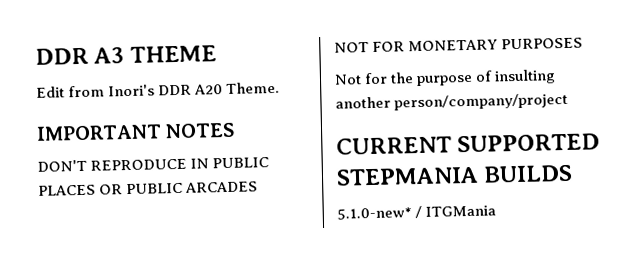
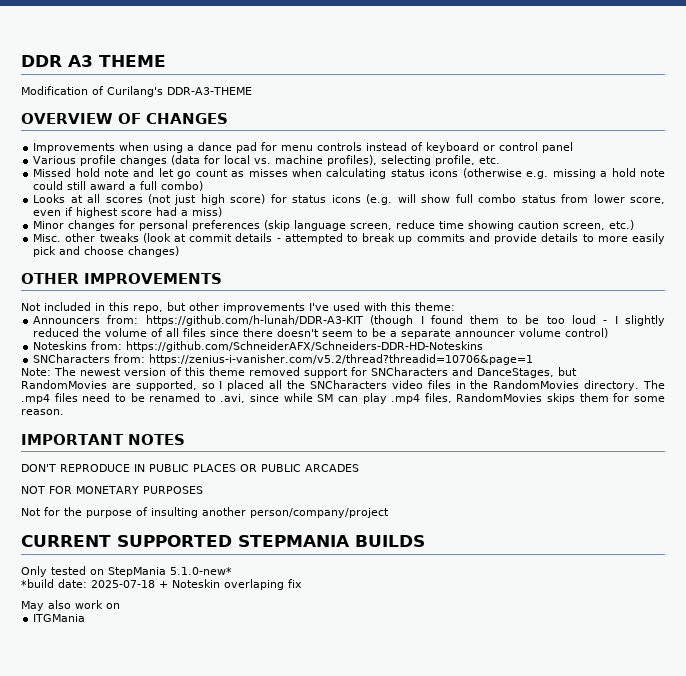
[36,81,281,98] Edit from Inori's DDR A20 Theme. -> [21,86,252,97] [21,113,228,124] [33,142,574,153] [33,155,501,166] [33,168,665,179] [33,181,204,191] [33,194,666,205] [33,207,223,218] [33,220,635,231] [33,233,665,244] [33,246,180,257] [21,273,222,284] [21,302,455,313] [33,315,665,326] [33,328,609,339] [33,341,484,352] [33,354,534,365] [21,367,577,378] [21,380,665,391] [21,393,666,404] [21,409,64,415] Modification of Curilang's DDR-A3-THEME // OVERVIEW OF CHANGES // Improvements when using a dance pad for menu controls instead of keyboard or control panel // Various profile changes (data for local vs. machine profiles), selecting profile, etc. // Missed hold note and let go count as misses when calculating status icons (otherwise e.g. missing a hold note could still award a full combo) // Looks at all scores (not just high score) for status icons (e.g. will show full combo status from lower score, even if highest score had a miss) // Minor changes for personal preferences (skip language screen, reduce time showing caution screen, etc.) // Misc. other tweaks (look at commit details - attempted to break up commits and provide details to more easily pick and choose changes) // OTHER IMPROVEMENTS // Not included in this repo, but other improvements I've used with this theme: // Announcers from: https://github.com/h-lunah/DDR-A3-KIT (though I found them to be too loud - I slightly reduced the volume of all files since there doesn't seem to be a separate announcer volume control) // Noteskins from: https://github.com/SchneiderAFX/Schneiders-DDR-HD-Noteskins // SNCharacters from: https://zenius-i-vanisher.com/v5.2/thread?threadid=10706&page=1 // Note: The newest version of this theme removed support for SNCharacters and DanceStages, but RandomMovies are supported, so I placed all the SNCharacters video files in the RandomMovies directory. The .mp4 files need to be renamed to .avi, since while SM can play .mp4 files, RandomMovies skips them for some reason.
[337,205,423,220] 5.1.0-new* / -> [21,566,232,577] [21,579,302,590] [21,600,120,611] Only tested on StepMania 5.1.0-new* // *build date: 2025-07-18 + Noteskin overlaping fix // May also work on //

